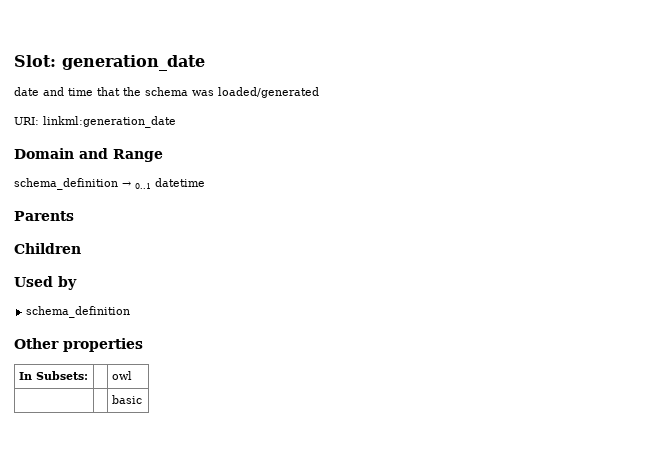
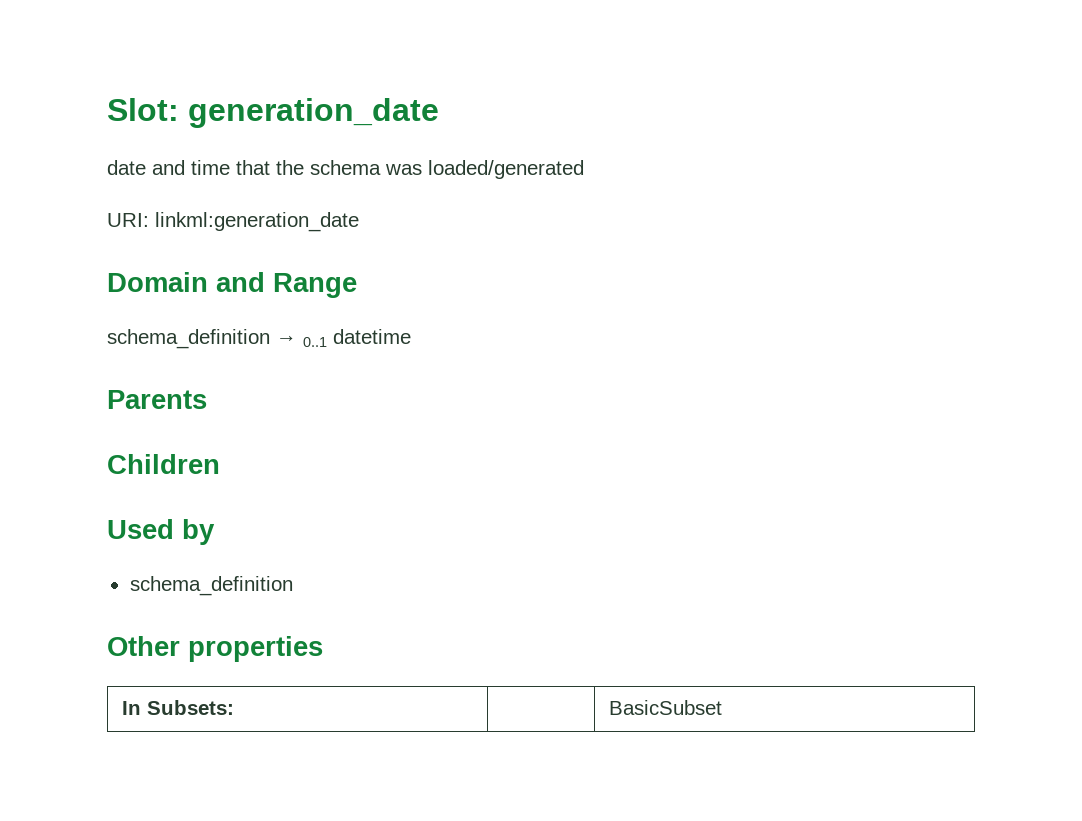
[111,371,132,380] [111,395,142,404] owl // | | basic -> [609,700,723,715] BasicSubset

